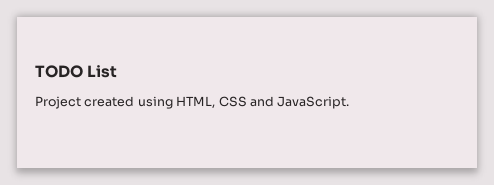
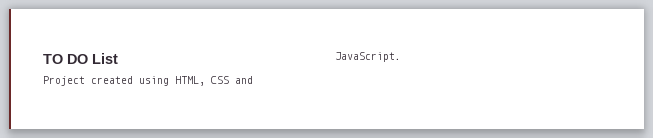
[35,65,83,78] TODO -> [43,54,88,64] TO DO

